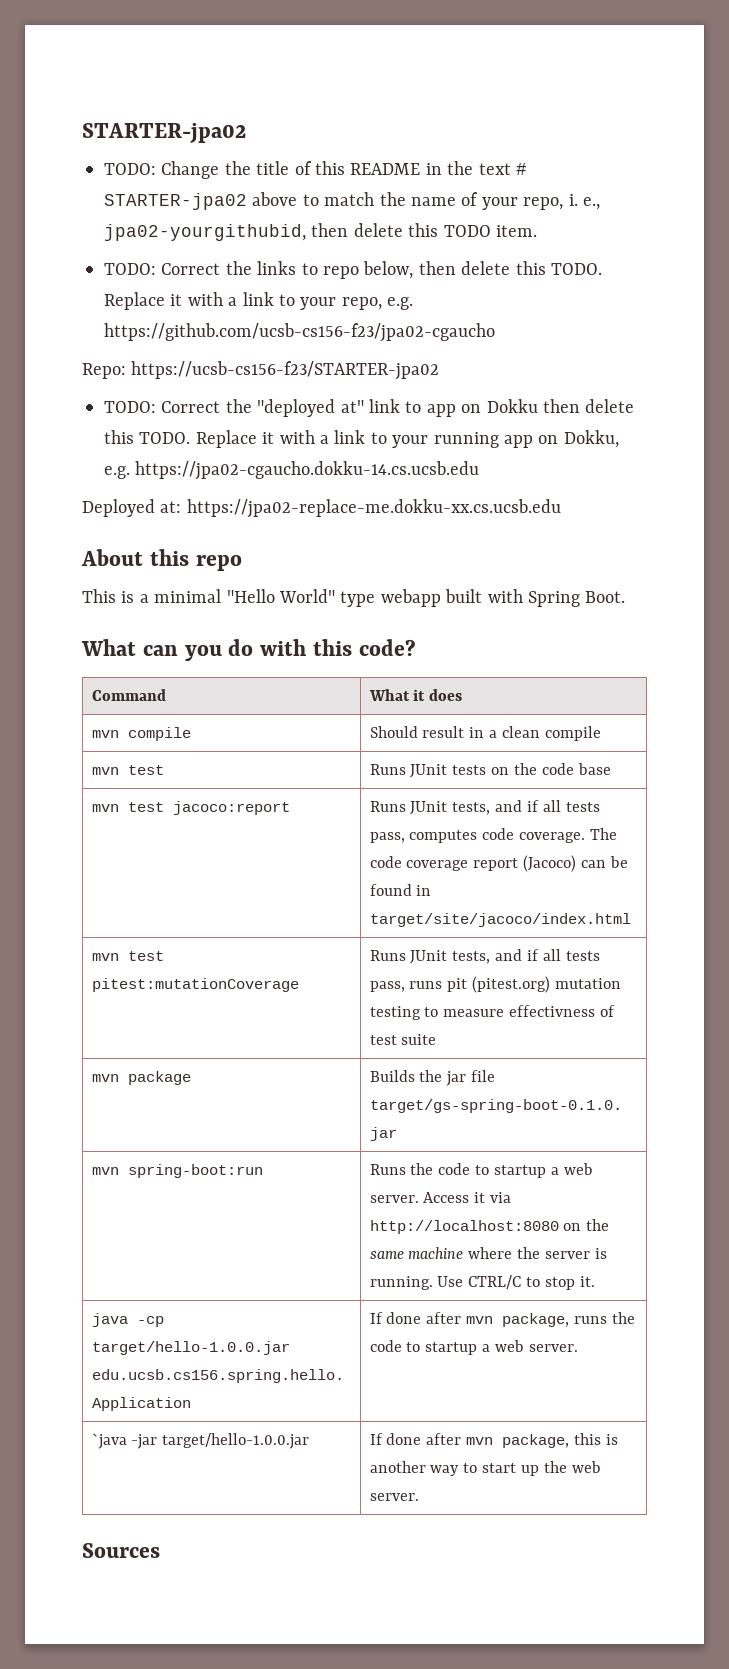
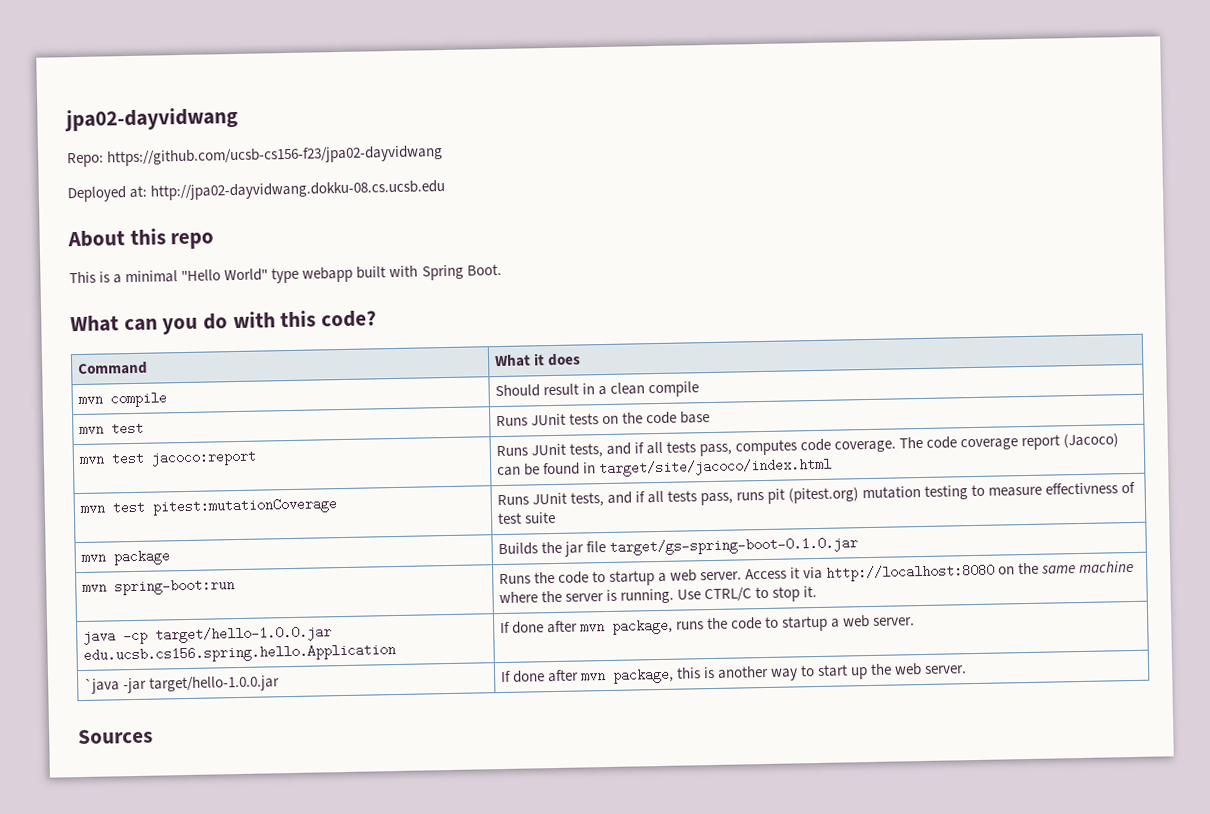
[82,123,246,143] [104,161,527,179] [104,192,600,210] [104,223,537,241] [104,261,602,279] [104,292,414,310] [104,323,495,342] [82,361,440,380] [104,399,635,417] [104,430,619,448] [104,461,480,480] STARTER-jpa02 // TODO: Change the title of this README in the text # STARTER-jpa02 above to match the name of your repo, i. e., jpa02-yourgithubid, then delete this TODO item. // TODO: Correct the links to repo below, then delete this TODO. Replace it with a link to your repo, e.g. https://github.com/ucsb-cs156-f23/jpa02-cgaucho // Repo: https://ucsb-cs156-f23/STARTER-jpa02 // TODO: Correct the "deployed at" link to app on Dokku then delete this TODO. Replace it with a link to your running app on Dokku, e.g. https://jpa02-cgaucho.dokku-14.cs.ucsb.edu -> [64,106,238,132] [67,145,444,168] jpa02-dayvidwang // Repo: https://github.com/ucsb-cs156-f23/jpa02-dayvidwang
[186,499,561,518] https://jpa02-replace-me.dokku-xx.cs.ucsb.edu -> [150,179,446,201] http://jpa02-dayvidwang.dokku-08.cs.ucsb.edu

